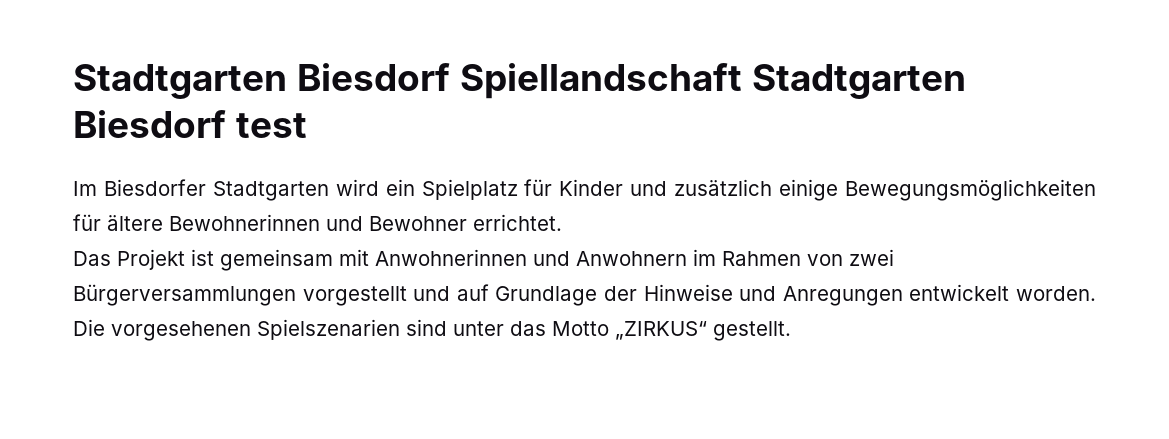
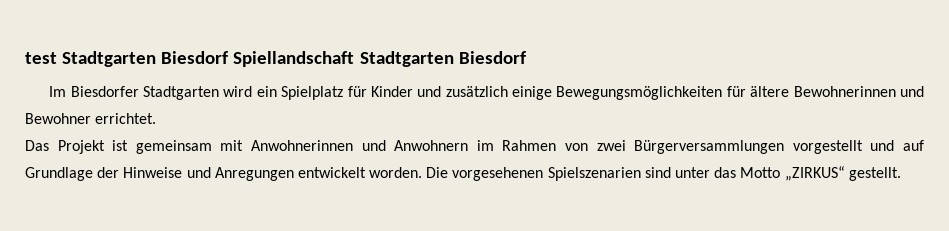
(73, 81) none -> [25,52,57,64] test
[235,113,307,138] test -> (526, 57) none

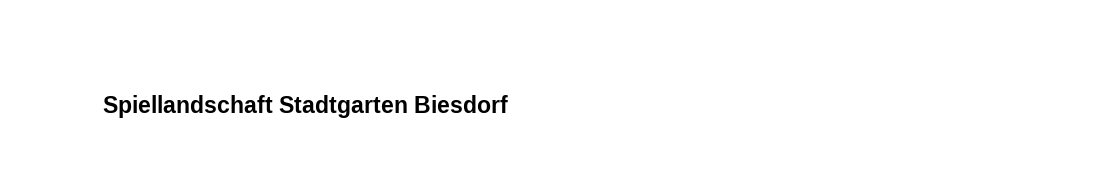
[25,51,229,67] test Stadtgarten Biesdorf -> (103, 106) none
[49,86,925,100] [25,113,157,124] [25,140,925,154] [25,166,901,181] // Im Biesdorfer Stadtgarten wird ein Spielplatz für Kinder und zusätzlich einige Bewegungsmöglichkeiten für ältere Bewohnerinnen und Bewohner errichtet. // Das Projekt ist gemeinsam mit Anwohnerinnen und Anwohnern im Rahmen von zwei Bürgerversammlungen vorgestellt und auf Grundlage der Hinweise und Anregungen entwickelt worden. Die vorgesehenen Spielszenarien sind unter das Motto „ZIRKUS“ gestellt. -> (509, 104) none

